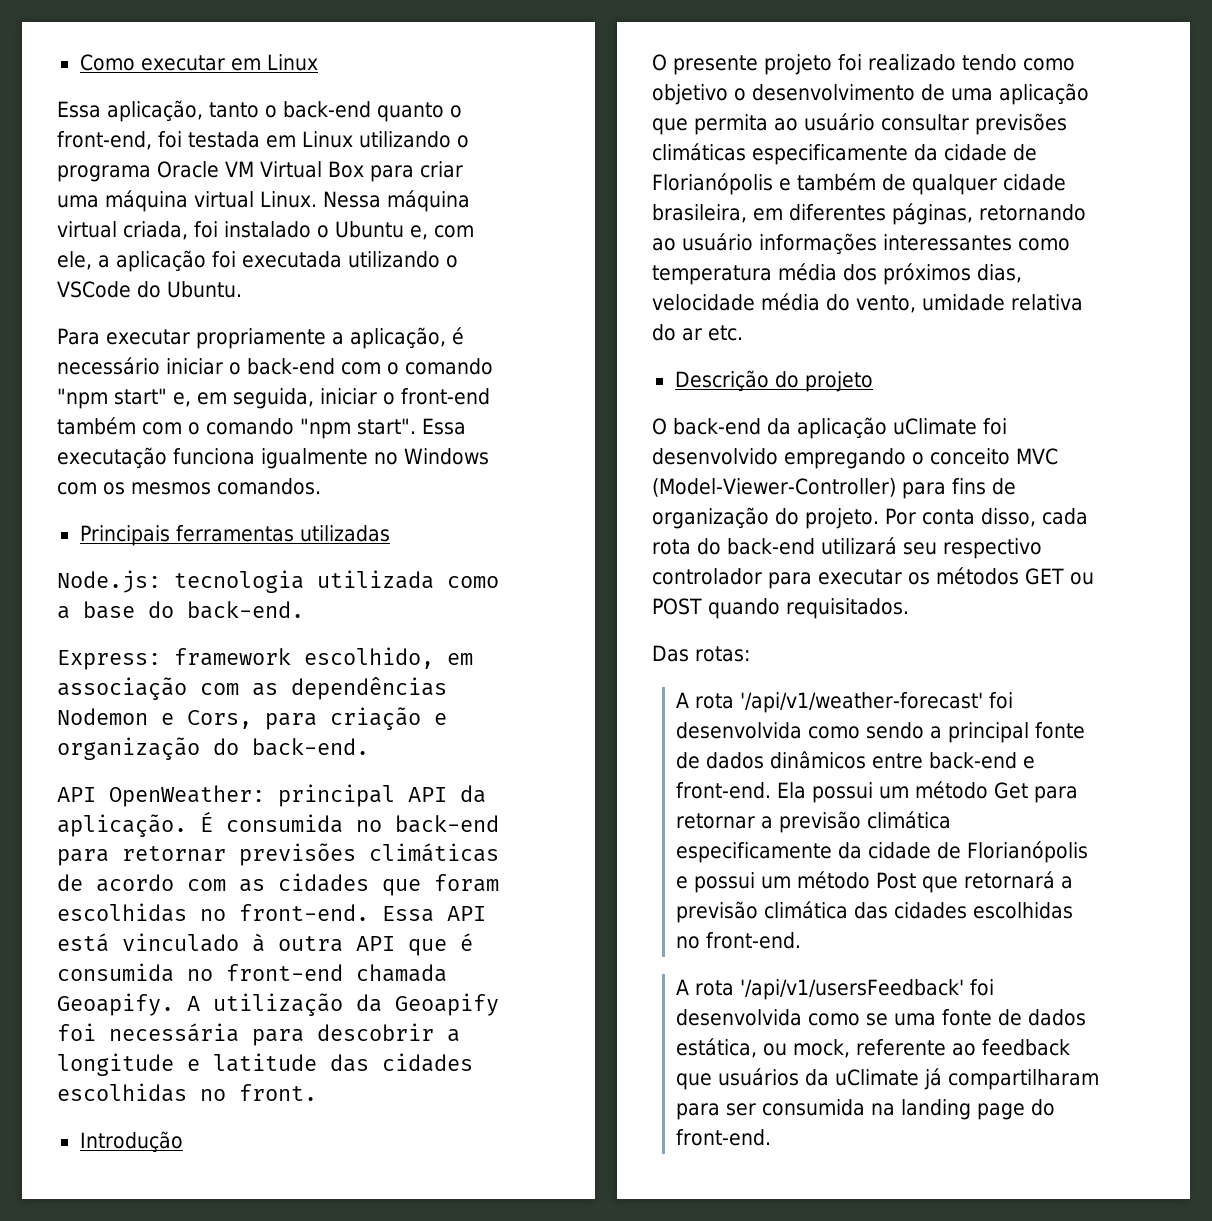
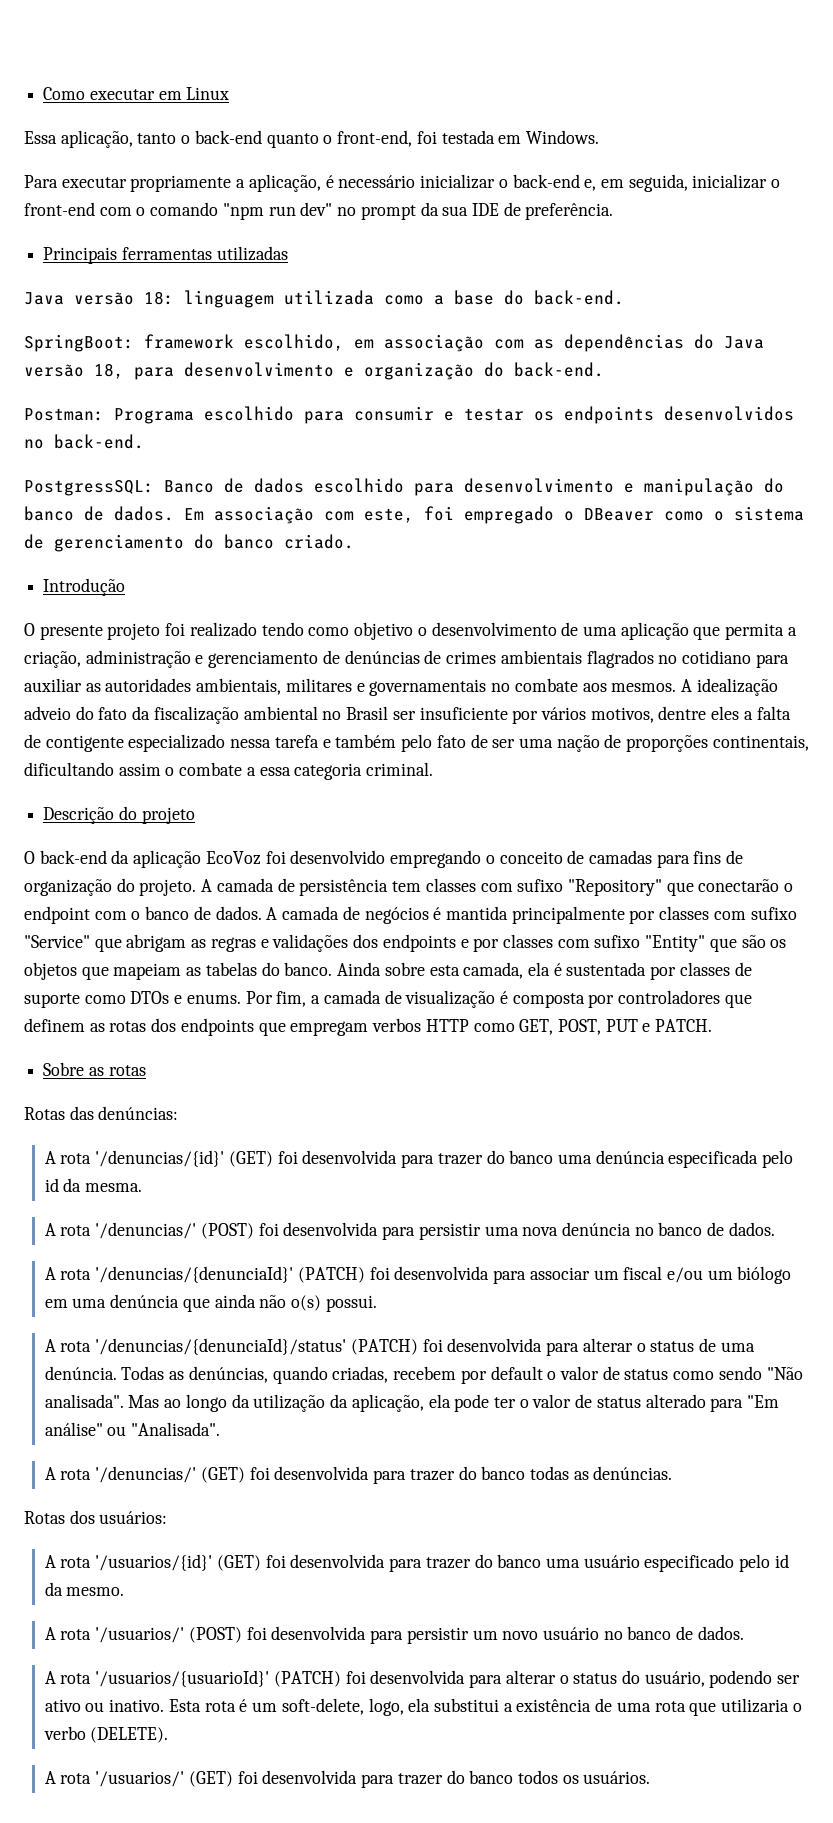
[302,131,469,148] [57,161,463,182] [57,190,470,212] [57,221,474,240] [57,250,458,272] [57,281,242,298] Linux utilizando o programa Oracle VM Virtual Box para criar uma máquina virtual Linux. Nessa máquina virtual criada, foi instalado o Ubuntu e, com ele, a aplicação foi executada utilizando o VSCode do Ubuntu. -> [525,130,599,144] Windows.
[166,358,493,375] [57,388,490,409] [57,417,466,439] [57,447,489,469] [57,478,321,495] iniciar o back-end com o comando "npm start" e, em seguida, iniciar o front-end também com o comando "npm start". Essa executação funciona igualmente no Windows com os mesmos comandos. -> [420,174,781,192] [24,202,614,220] inicializar o back-end e, em seguida, inicializar o front-end com o comando "npm run dev" no prompt da sua IDE de preferência.
[57,570,304,593] Node.js: tecnologia -> [24,290,274,308] Java versão 18: linguagem
[57,650,161,670] Express: -> [24,334,134,352] SpringBoot:
[57,707,447,730] [57,737,369,760] [57,784,486,807] [57,812,499,837] [57,843,499,866] [57,873,499,896] [57,903,486,922] [57,933,473,956] [57,963,447,982] [57,993,499,1016] [57,1023,460,1046] [57,1053,473,1076] [57,1083,317,1102] Nodemon e Cors, para criação e organização do back-end. // API OpenWeather: principal API da aplicação. É consumida no back-end para retornar previsões climáticas de acordo com as cidades que foram escolhidas no front-end. Essa API está vinculado à outra API que é consumida no front-end chamada Geoapify. A utilização da Geoapify foi necessária para descobrir a longitude e latitude das cidades escolhidas no front. -> [694,334,764,349] [24,362,604,380] [24,406,794,424] [24,434,144,449] [24,478,784,496] [24,506,804,524] [24,534,354,552] do Java versão 18, para desenvolvimento e organização do back-end. // Postman: Programa escolhido para consumir e testar os endpoints desenvolvidos no back-end. // PostgressSQL: Banco de dados escolhido para desenvolvimento e manipulação do banco de dados. Em associação com este, foi empregado o DBeaver como o sistema de gerenciamento do banco criado.
[774,113,1067,135] [652,143,1037,165] [652,173,1066,195] [652,203,1086,225] [652,233,1070,255] [652,263,1022,285] [652,293,1083,313] [652,324,743,341] ao usuário consultar previsões climáticas especificamente da cidade de Florianópolis e também de qualquer cidade brasileira, em diferentes páginas, retornando ao usuário informações interessantes como temperatura média dos próximos dias, velocidade média do vento, umidade relativa do ar etc. -> [787,627,797,636] [24,650,789,668] [24,678,778,696] [24,706,791,724] [24,734,809,752] [24,762,434,780] a criação, administração e gerenciamento de denúncias de crimes ambientais flagrados no cotidiano para auxiliar as autoridades ambientais, militares e governamentais no combate aos mesmos. A idealização adveio do fato da fiscalização ambiental no Brasil ser insuficiente por vários motivos, dentre eles a falta de contigente especializado nessa tarefa e também pelo fato de ser uma nação de proporções continentais, dificultando assim o combate a essa categoria criminal.
[893,418,977,435] uClimate -> [205,851,261,865] EcoVoz
[1016,448,1058,465] [652,478,896,497] MVC (Model-Viewer-Controller) -> [567,850,652,864] de camadas
[885,508,1088,527] [652,537,1042,559] [652,567,1094,589] [652,598,909,619] [652,645,750,662] [676,692,1014,713] [676,722,1086,743] [676,751,1036,769] [676,781,1079,803] [676,811,952,833] [676,841,1089,863] [676,871,1074,893] [676,901,1074,923] [676,932,802,949] [676,979,995,1000] [676,1009,1087,1026] [676,1038,1071,1058] [676,1068,1100,1090] [676,1099,1056,1120] [676,1129,772,1146] Por conta disso, cada rota do back-end utilizará seu respectivo controlador para executar os métodos GET ou POST quando requisitados. // Das rotas: // A rota '/api/v1/weather-forecast' foi desenvolvida como sendo a principal fonte de dados dinâmicos entre back-end e front-end. Ela possui um método Get para retornar a previsão climática especificamente da cidade de Florianópolis e possui um método Post que retornará a previsão climática das cidades escolhidas no front-end. // A rota '/api/v1/usersFeedback' foi desenvolvida como se uma fonte de dados estática, ou mock, referente ao feedback que usuários da uClimate já compartilharam para ser consumida na landing page do front-end. -> [201,878,794,896] [24,906,797,924] [24,934,787,952] [24,962,752,980] [24,990,752,1008] [24,1018,713,1036] [43,1062,146,1076] [24,1106,179,1120] [44,1150,794,1168] [44,1178,143,1192] [44,1222,775,1240] [44,1266,792,1284] [44,1294,377,1312] [44,1338,755,1356] [44,1366,803,1384] [44,1394,780,1412] [44,1422,221,1436] [44,1466,673,1484] [24,1510,168,1524] [44,1554,789,1572] [44,1582,125,1596] [44,1626,744,1644] [44,1670,801,1688] [44,1698,802,1716] [43,1726,169,1743] [44,1770,651,1788] A camada de persistência tem classes com sufixo "Repository" que conectarão o endpoint com o banco de dados. A camada de negócios é mantida principalmente por classes com sufixo "Service" que abrigam as regras e validações dos endpoints e por classes com sufixo "Entity" que são os objetos que mapeiam as tabelas do banco. Ainda sobre esta camada, ela é sustentada por classes de suporte como DTOs e enums. Por fim, a camada de visualização é composta por controladores que definem as rotas dos endpoints que empregam verbos HTTP como GET, POST, PUT e PATCH. // Sobre as rotas // Rotas das denúncias: // A rota '/denuncias/{id}' (GET) foi desenvolvida para trazer do banco uma denúncia especificada pelo id da mesma. // A rota '/denuncias/' (POST) foi desenvolvida para persistir uma nova denúncia no banco de dados. // A rota '/denuncias/{denunciaId}' (PATCH) foi desenvolvida para associar um fiscal e/ou um biólogo em uma denúncia que ainda não o(s) possui. // A rota '/denuncias/{denunciaId}/status' (PATCH) foi desenvolvida para alterar o status de uma denúncia. Todas as denúncias, quando criadas, recebem por default o valor de status como sendo "Não analisada". Mas ao longo da utilização da aplicação, ela pode ter o valor de status alterado para "Em análise" ou "Analisada". // A rota '/denuncias/' (GET) foi desenvolvida para trazer do banco todas as denúncias. // Rotas dos usuários: // A rota '/usuarios/{id}' (GET) foi desenvolvida para trazer do banco uma usuário especificado pelo id da mesmo. // A rota '/usuarios/' (POST) foi desenvolvida para persistir um novo usuário no banco de dados. // A rota '/usuarios/{usuarioId}' (PATCH) foi desenvolvida para alterar o status do usuário, podendo ser ativo ou inativo. Esta rota é um soft-delete, logo, ela substitui a existência de uma rota que utilizaria o verbo (DELETE). // A rota '/usuarios/' (GET) foi desenvolvida para trazer do banco todos os usuários.

